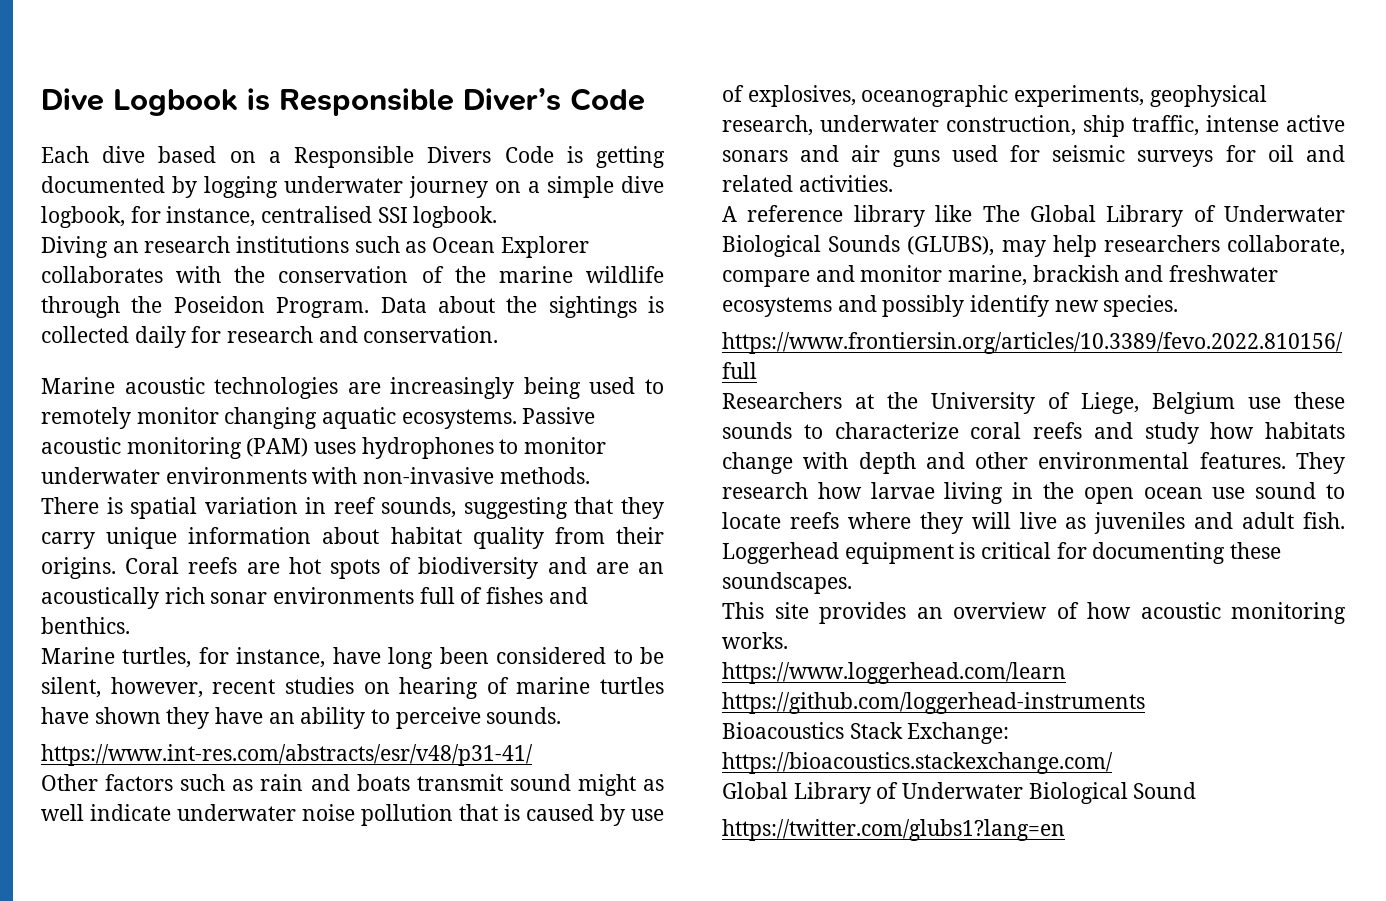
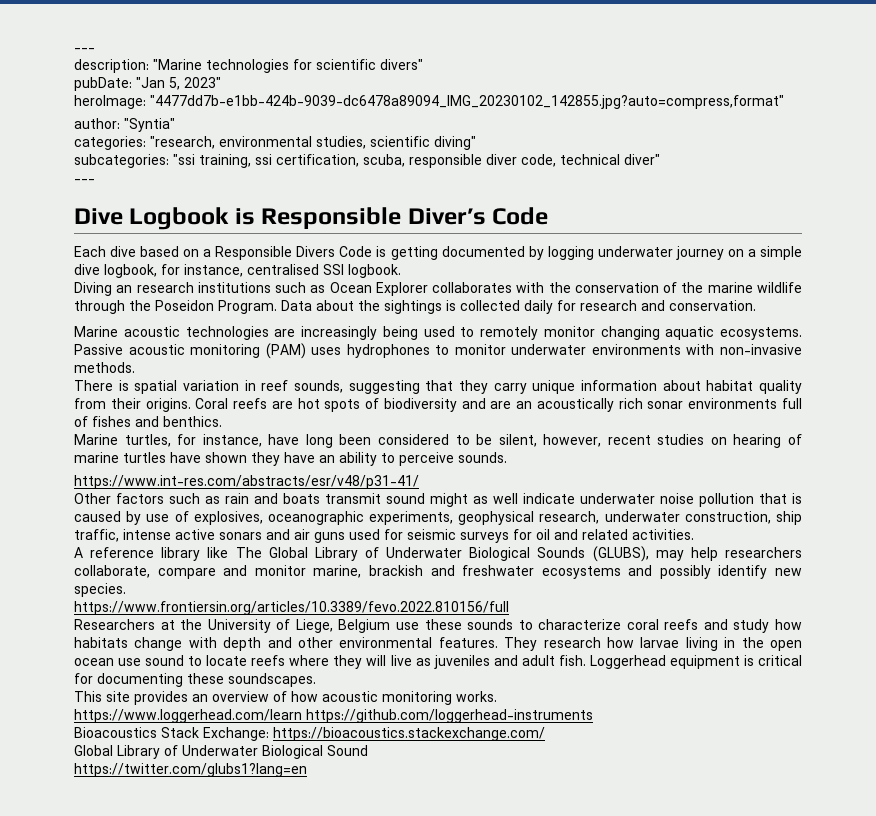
(41, 99) none -> [74,48,95,52] [74,59,423,73] [74,77,221,91] [74,95,784,109] [74,118,175,132] [74,136,476,150] [74,154,660,168] [74,179,95,183] --- // description: "Marine technologies for scientific divers" // pubDate: "Jan 5, 2023" // heroImage: "4477dd7b-e1bb-424b-9039-dc6478a89094_IMG_20230102_142855.jpg?auto=compress,format" // author: "Syntia" // categories: "research, environmental studies, scientific diving" // subcategories: "ssi training, ssi certification, scuba, responsible diver code, technical diver" // --- //

